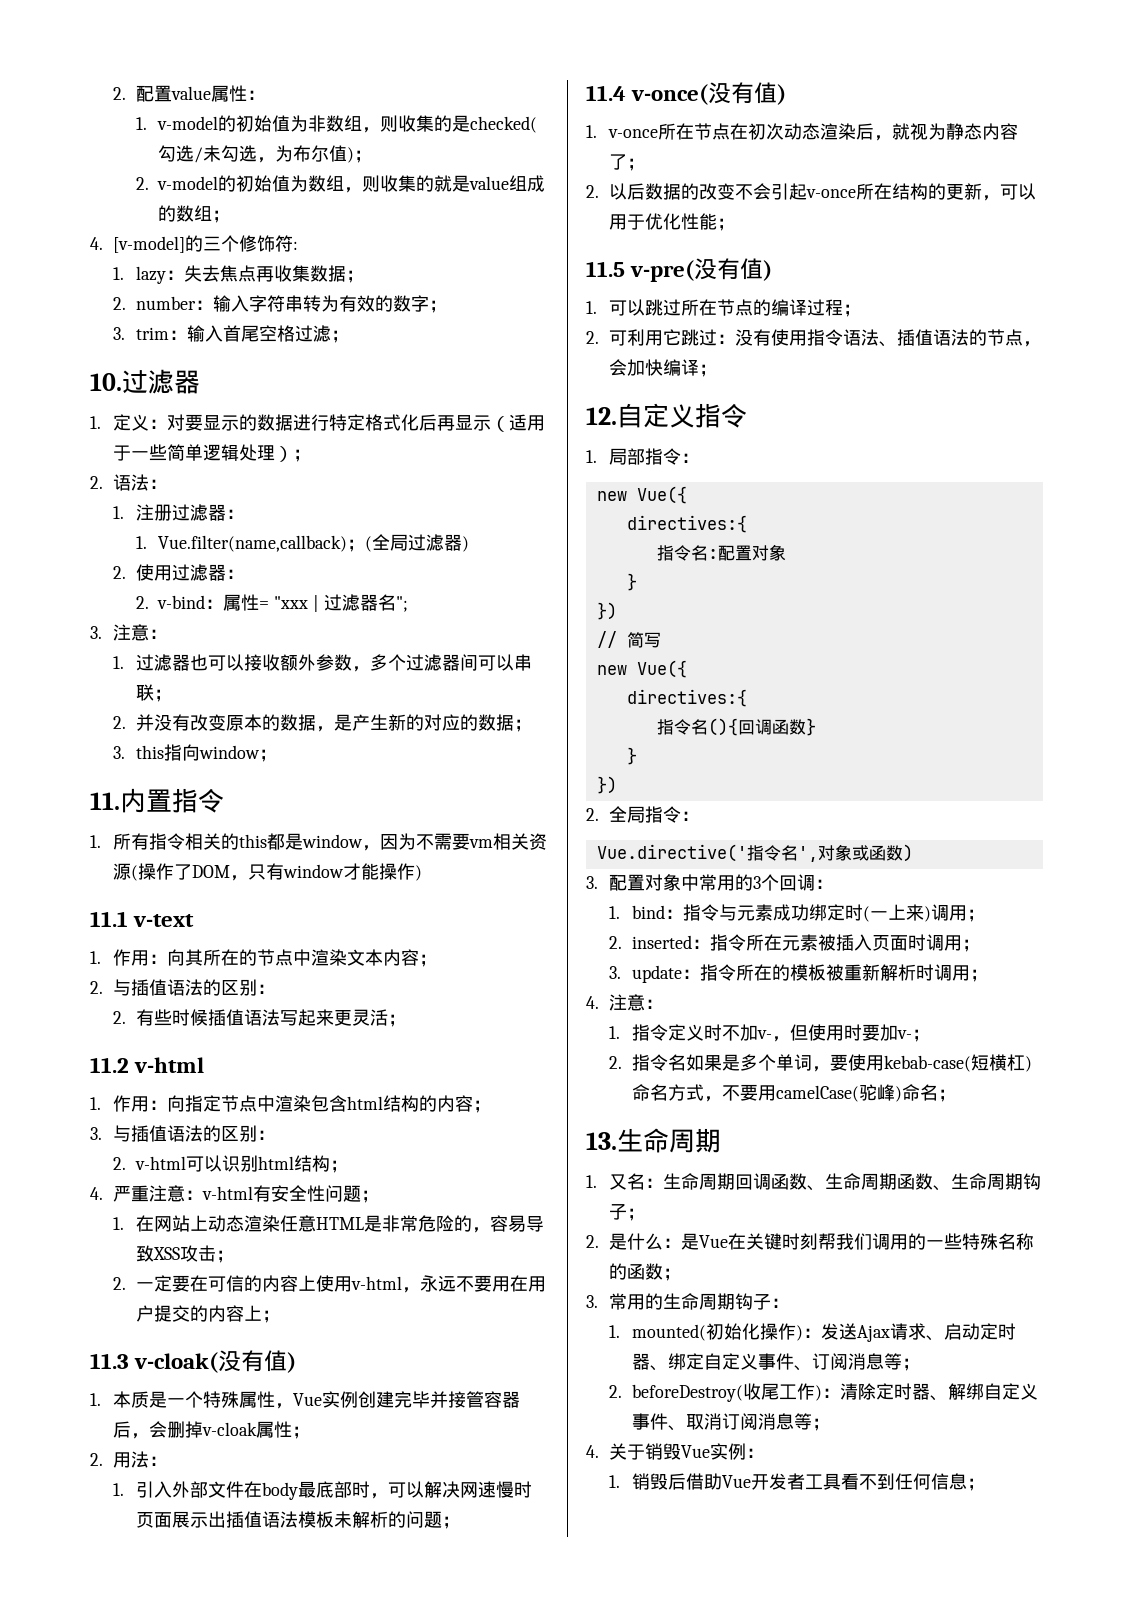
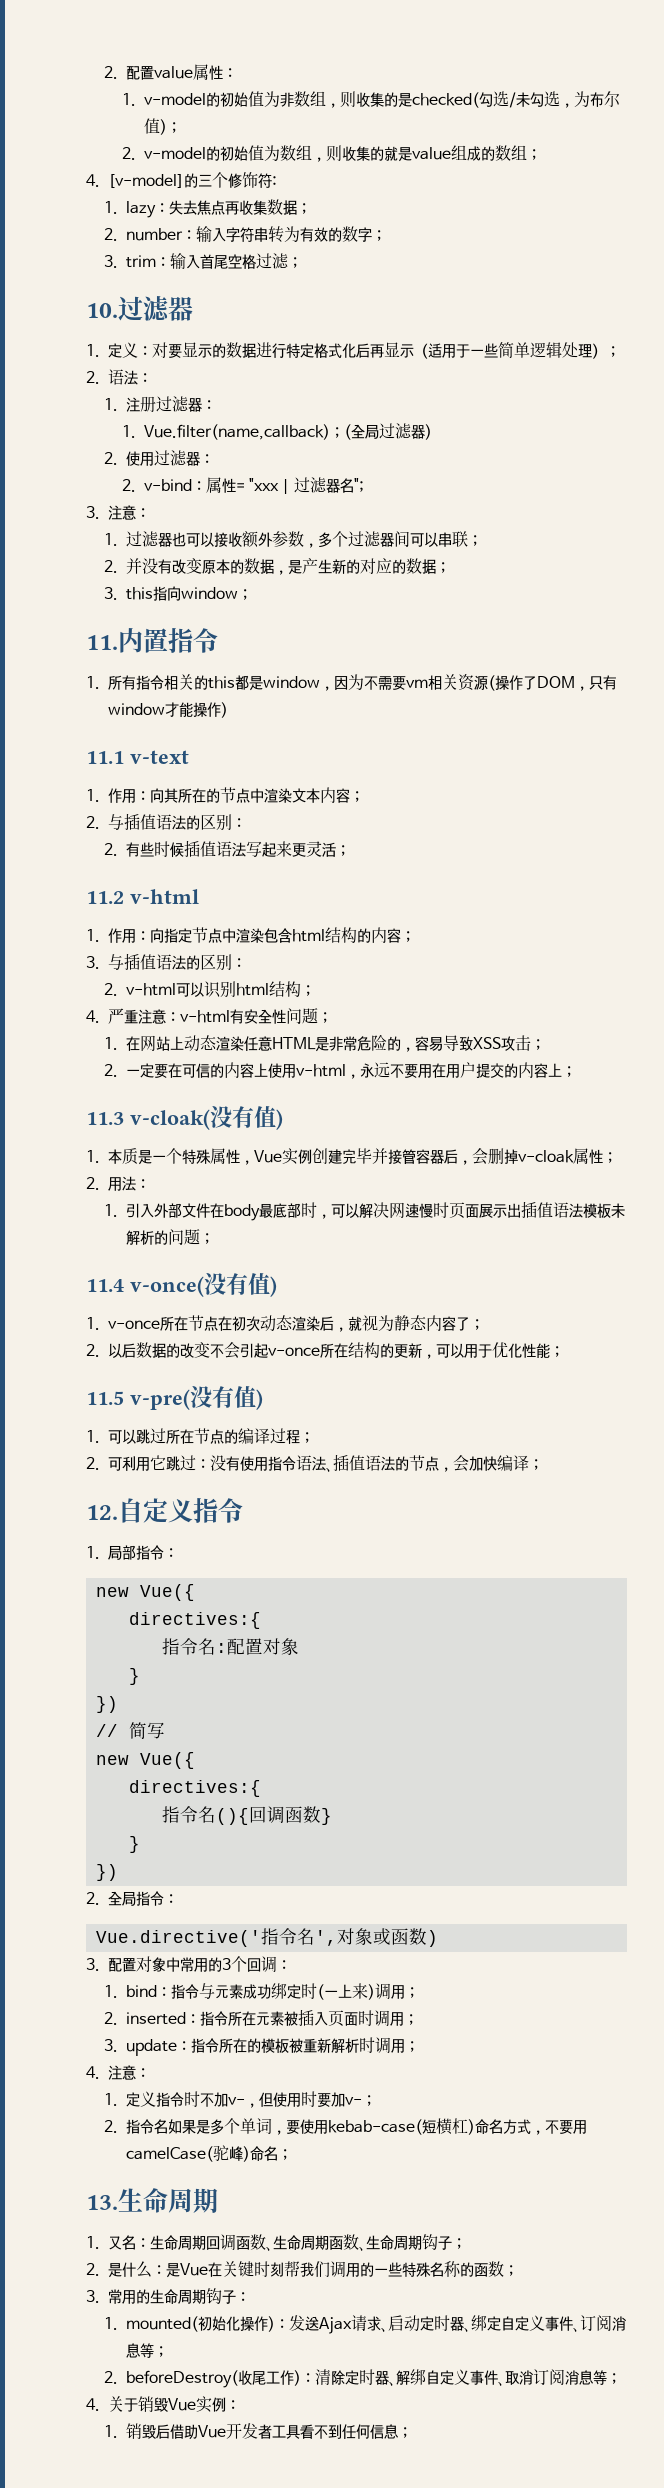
[631,1024,704,1041] 指令定义 -> [125,2091,184,2107] 定义指令

